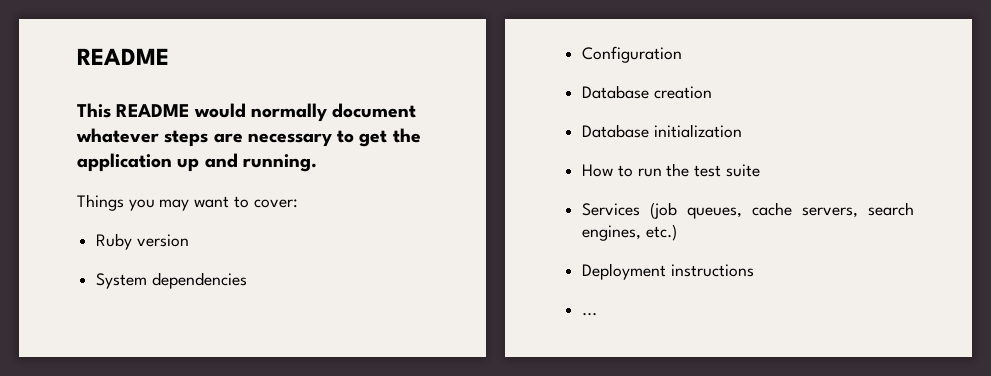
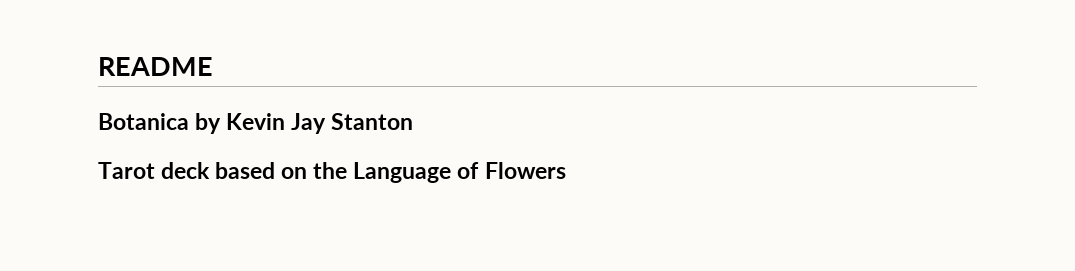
[77,103,417,122] [76,128,421,147] [77,153,317,172] [77,194,298,211] [96,233,189,250] [96,272,247,289] [582,46,683,63] [582,85,712,99] [582,124,742,138] [582,163,760,177] [582,202,914,219] [582,224,677,241] [582,263,754,280] [582,312,598,316] This README would normally document whatever steps are necessary to get the application up and running. // Things you may want to cover: // Ruby version // System dependencies // Configuration // Database creation // Database initialization // How to run the test suite // Services (job queues, cache servers, search engines, etc.) // Deployment instructions // ... -> [98,113,414,134] [98,162,566,183] Botanica by Kevin Jay Stanton // Tarot deck based on the Language of Flowers

